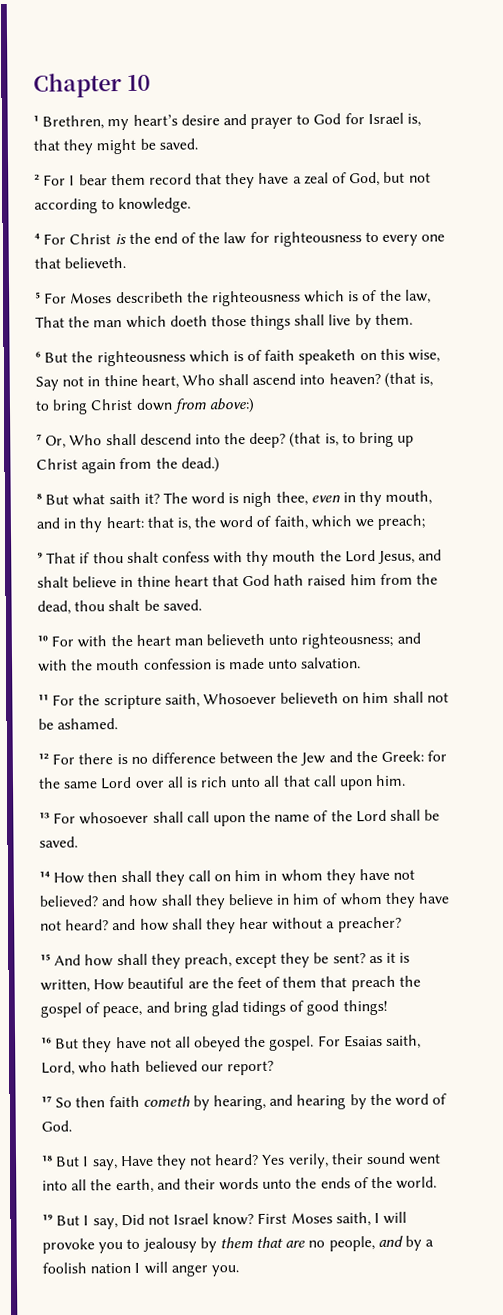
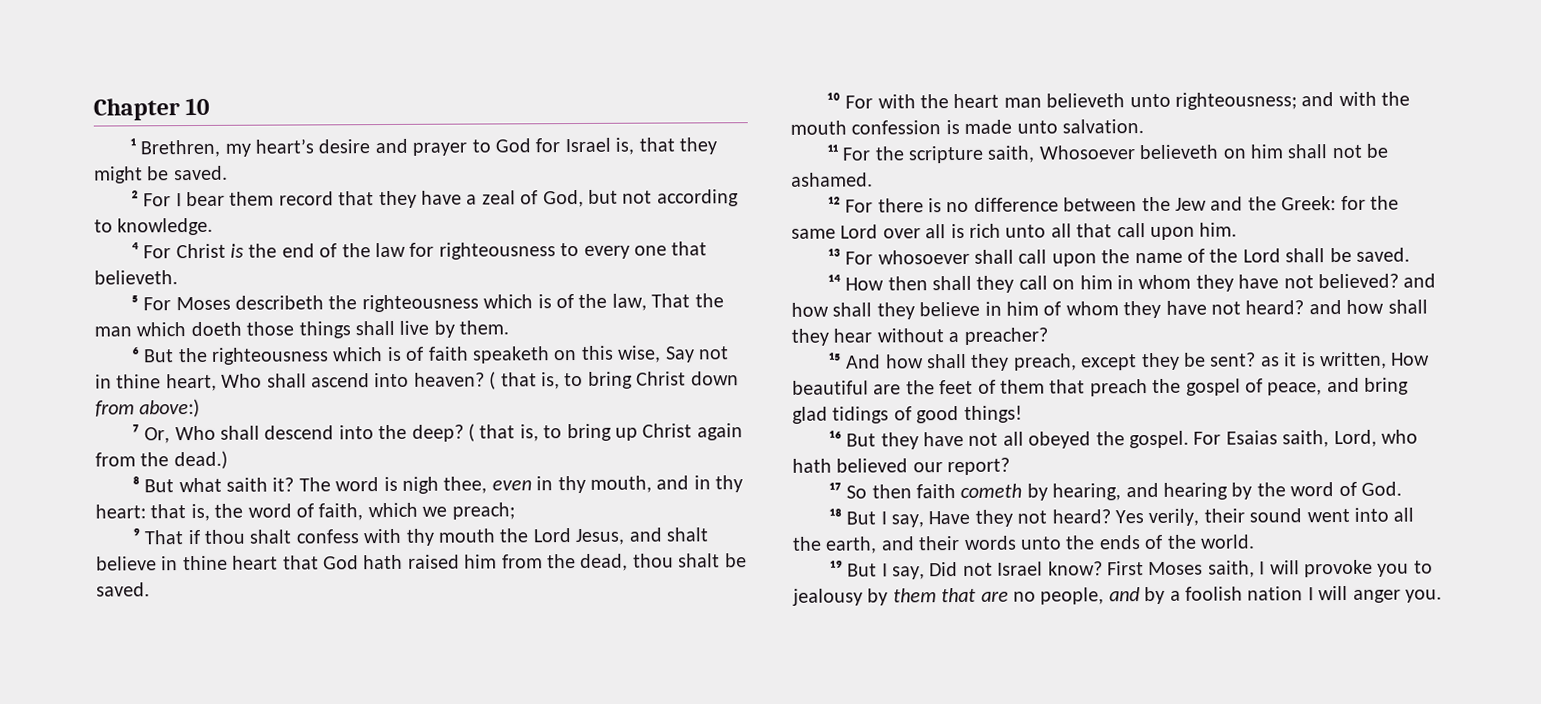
[383,372,416,388] (that -> [489,371,537,390] ( that
[289,432,322,448] (that -> [468,423,516,442] ( that

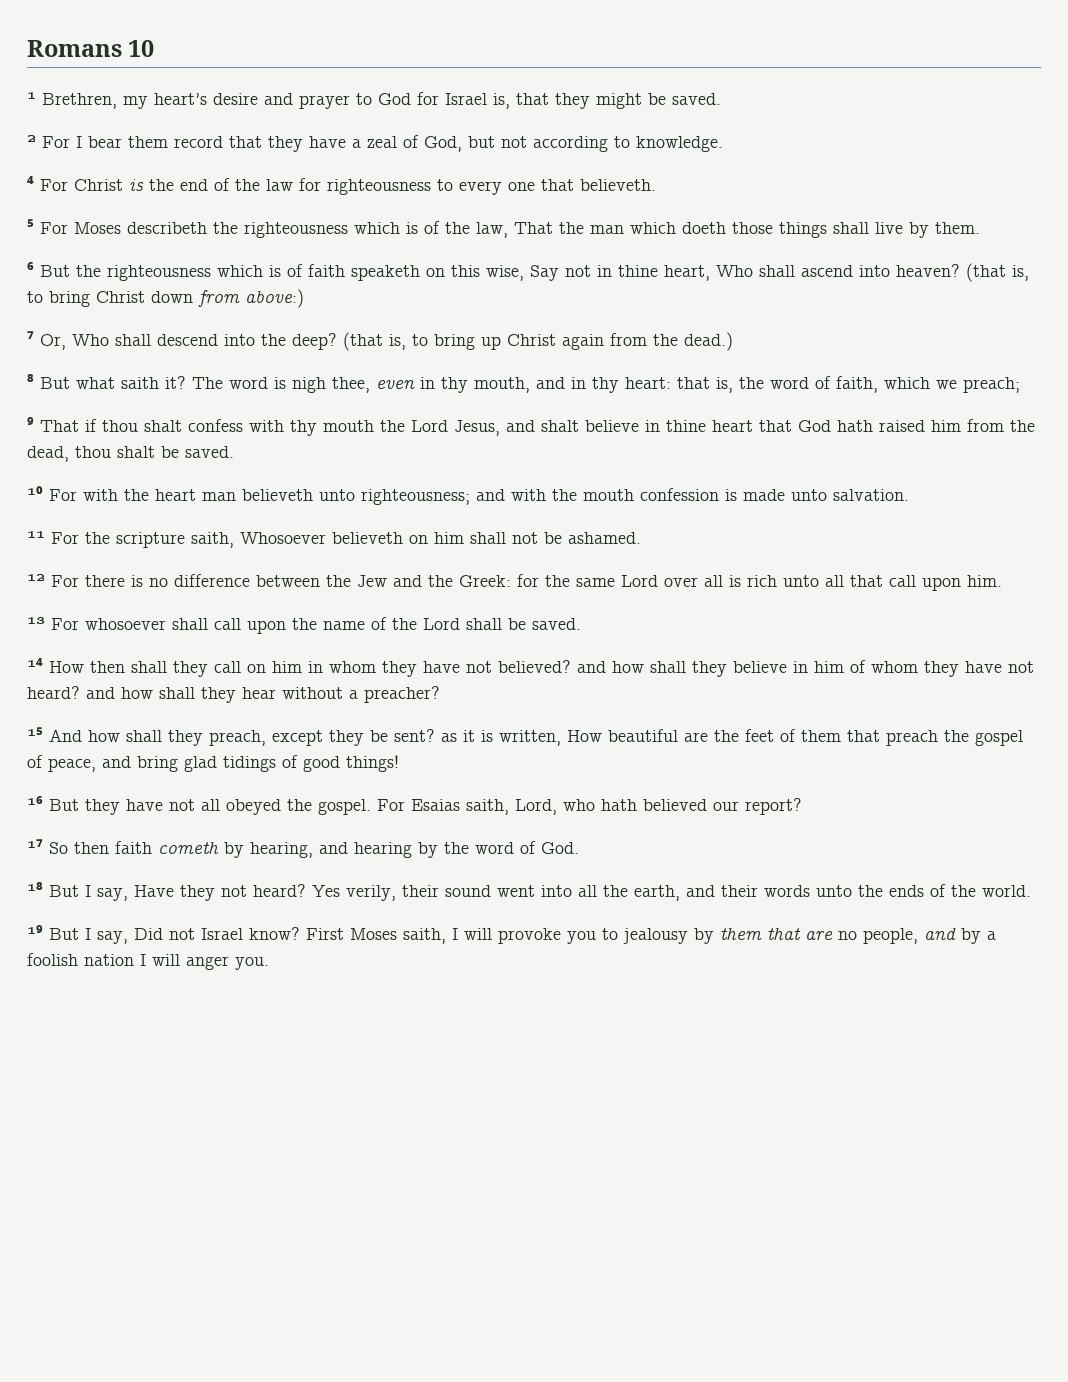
[93,98,180,121] Chapter -> [27,40,122,57] Romans
[489,371,537,390] ( that -> [966,263,1006,282] (that
[468,423,516,442] ( that -> [343,332,383,351] (that

